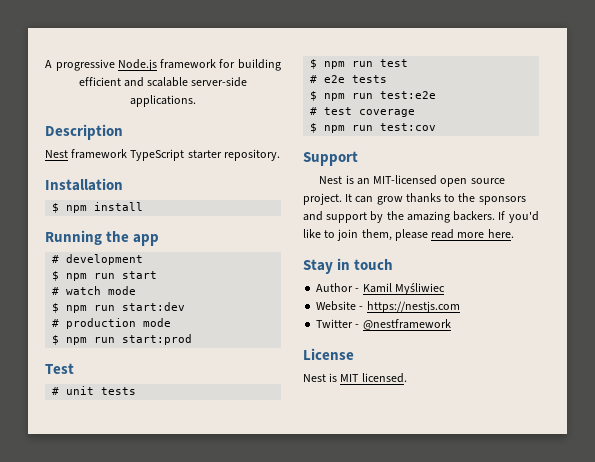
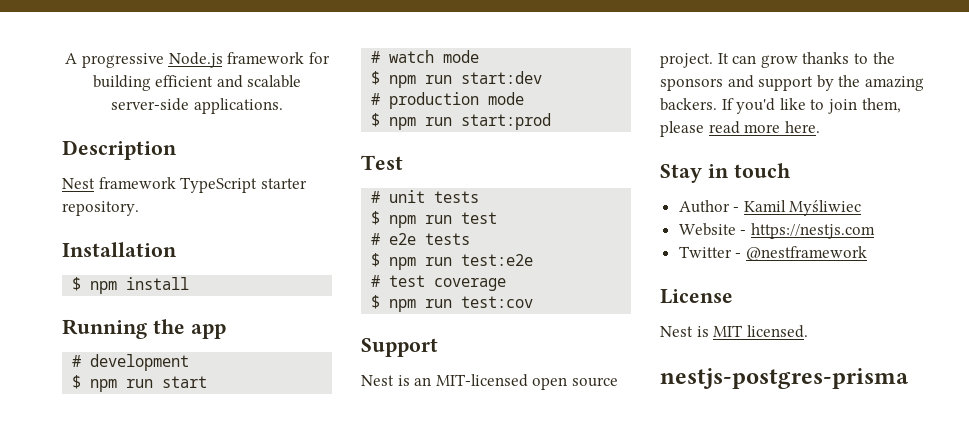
(407, 378) none -> [660,368,909,389] // nestjs-postgres-prisma

